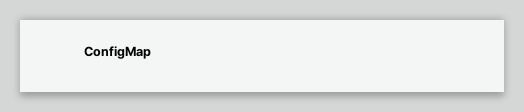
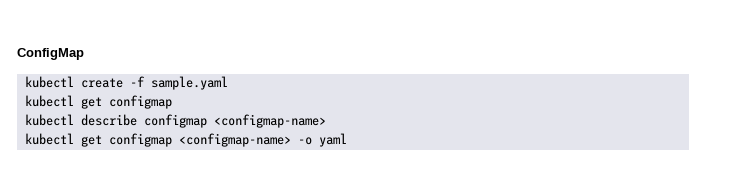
(151, 52) none -> [24,76,228,90] [24,95,172,109] [24,114,326,128] [24,133,347,147] // kubectl create -f sample.yaml // kubectl get configmap // kubectl describe configmap <configmap-name> // kubectl get configmap <configmap-name> -o yaml

